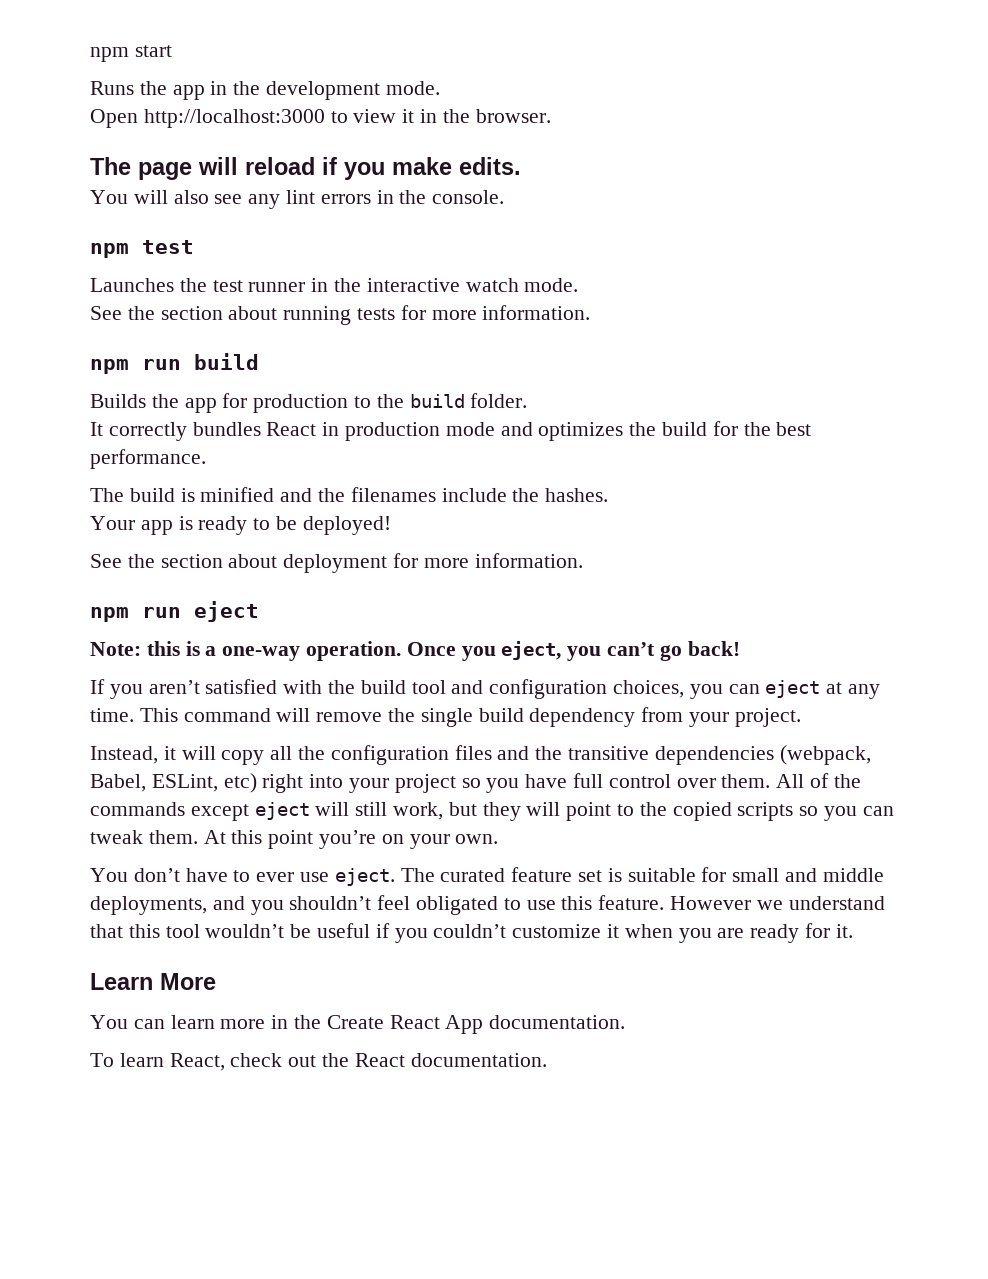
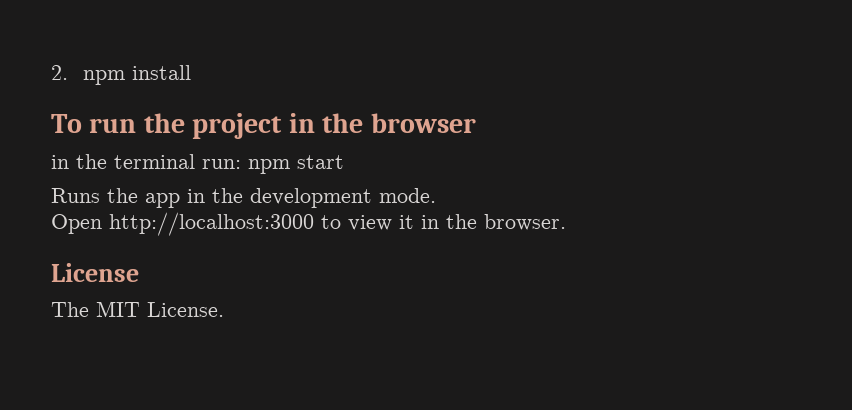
(90, 54) none -> [51,65,192,85] [51,113,476,139] [51,154,241,169] 2. npm install // To run the project in the browser // in the terminal run:
[90,157,521,180] [90,190,505,209] [90,240,194,258] [90,278,579,292] [90,305,591,325] [90,353,259,374] [90,393,528,413] [90,421,812,441] [90,449,206,469] [90,487,609,502] [90,516,391,535] [90,553,583,573] [90,601,259,622] [90,641,740,661] [90,679,881,699] [90,707,801,727] [90,745,871,765] [90,773,861,793] [90,802,894,821] [90,830,499,849] [90,867,884,886] [90,895,885,915] [90,923,853,943] [90,973,216,990] [90,1015,626,1034] [90,1053,547,1071] The page will reload if you make edits. // You will also see any lint errors in the console. // npm test // Launches the test runner in the interactive watch mode. // See the section about running tests for more information. // npm run build // Builds the app for production to the build folder. // It correctly bundles React in production mode and optimizes the build for the best performance. // The build is minified and the filenames include the hashes. // Your app is ready to be deployed! // See the section about deployment for more information. // npm run eject // Note: this is a one-way operation. Once you eject, you can’t go back! // If you aren’t satisfied with the build tool and configuration choices, you can eject at any time. This command will remove the single build dependency from your project. // Instead, it will copy all the configuration files and the transitive dependencies (webpack, Babel, ESLint, etc) right into your project so you have full control over them. All of the commands except eject will still work, but they will point to the copied scripts so you can tweak them. At this point you’re on your own. // You don’t have to ever use eject. The curated feature set is suitable for small and middle deployments, and you shouldn’t feel obligated to use this feature. However we understand that this tool wouldn’t be useful if you couldn’t customize it when you are ready for it. // Learn More // You can learn more in the Create React App documentation. // To learn React, check out the React documentation. -> [51,263,139,282] [51,301,224,317] License // The MIT License.

